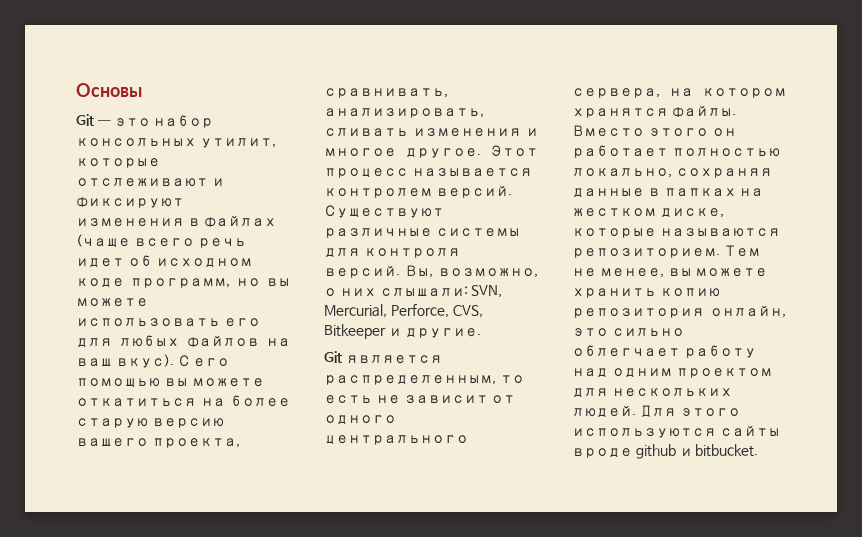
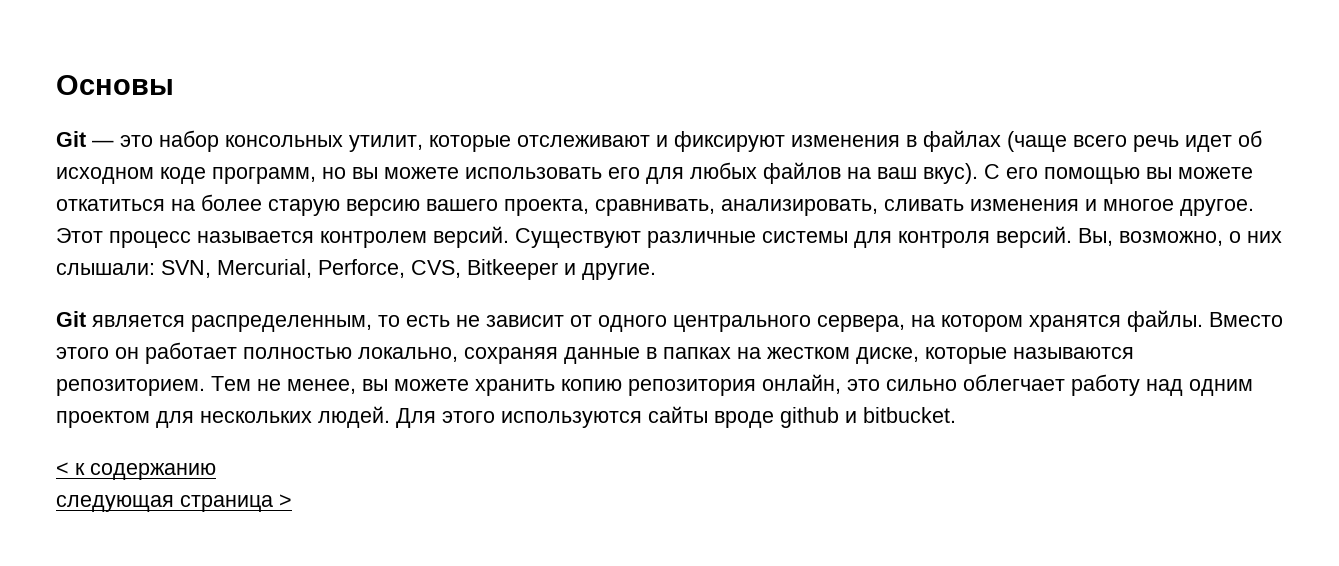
(759, 450) none -> [56,462,216,480] [56,494,292,512] // < к содержанию // следующая страница >

